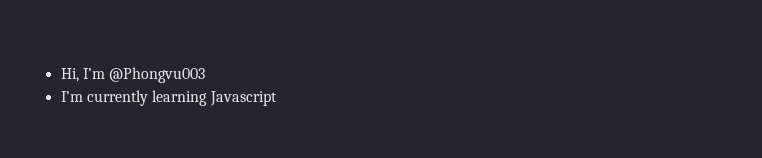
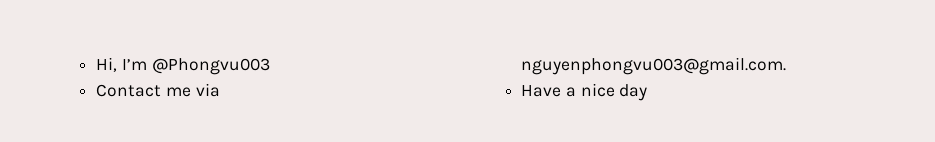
[60,90,277,106] I’m currently learning Javascript -> [96,83,220,97] [521,57,787,75] [521,83,648,101] Contact me via nguyenphongvu003@gmail.com. // Have a nice day

